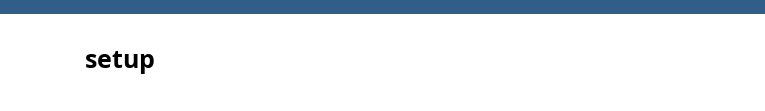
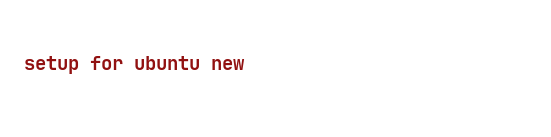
(155, 62) none -> [90,56,245,70] for ubuntu new

